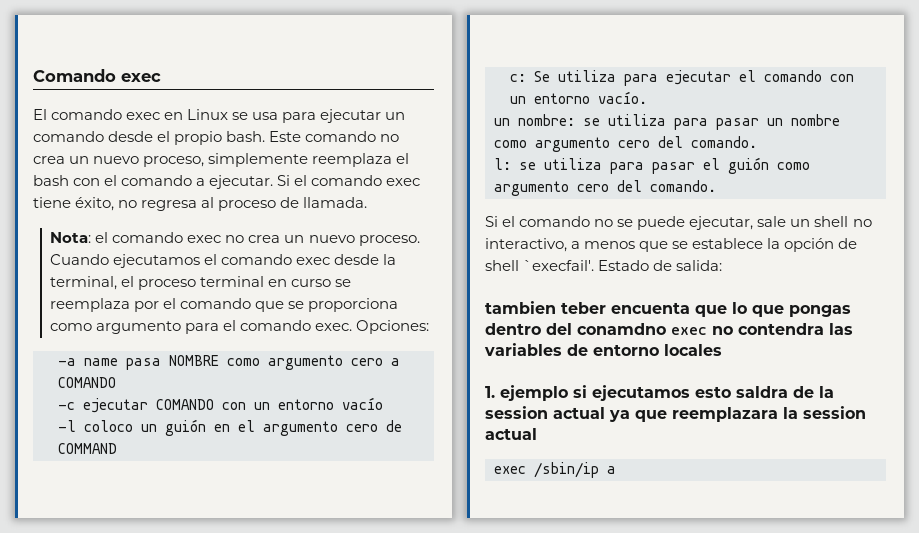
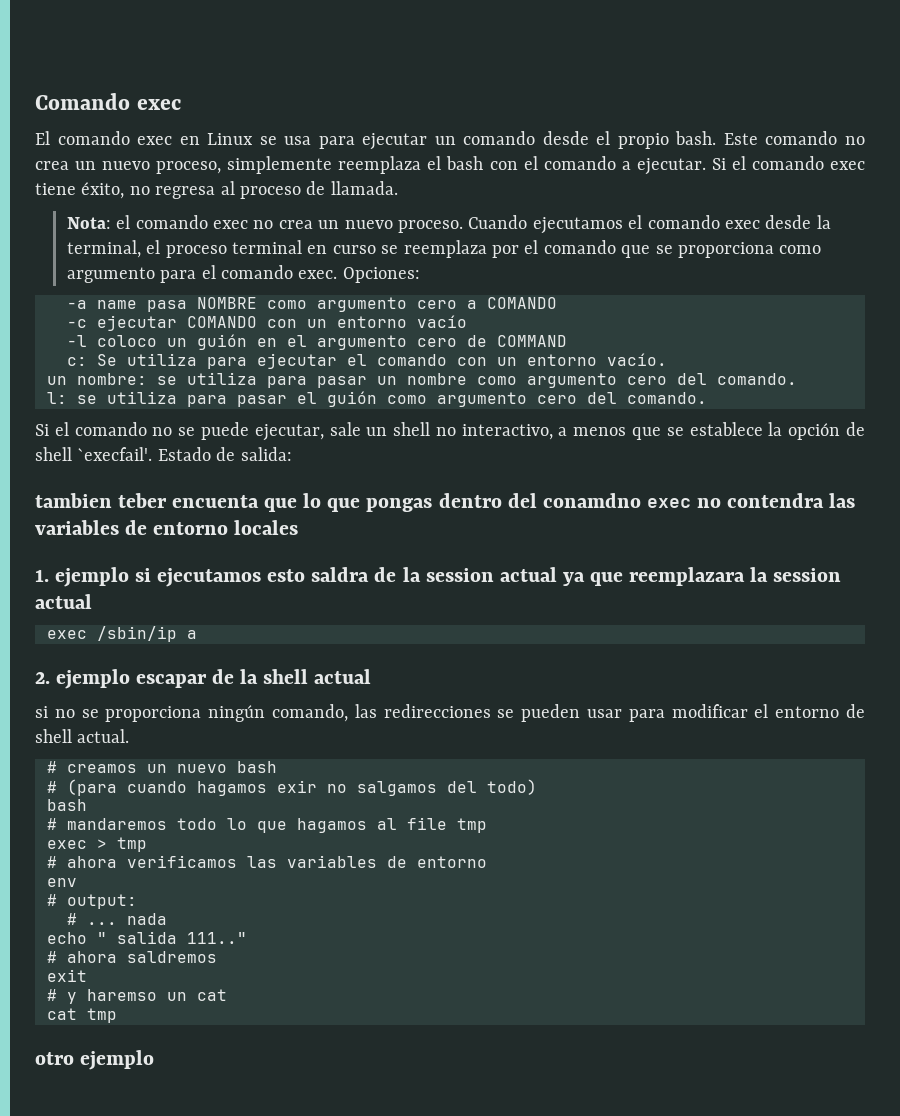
(616, 470) none -> [35,669,372,689] [35,704,865,722] [35,729,130,743] [47,761,277,773] [47,779,537,796] [47,799,87,811] [47,817,487,833] [47,837,147,852] [47,855,487,868] [47,878,77,887] [47,894,137,909] [67,913,167,925] [47,931,247,944] [47,951,217,963] [47,969,87,982] [47,989,227,1004] [47,1008,117,1023] [35,1050,155,1070] // 2. ejemplo escapar de la shell actual // si no se proporciona ningún comando, las redirecciones se pueden usar para modificar el entorno de shell actual. // # creamos un nuevo bash // # (para cuando hagamos exir no salgamos del todo) // bash // # mandaremos todo lo que hagamos al file tmp // exec > tmp // # ahora verificamos las variables de entorno // env // # output: // # ... nada // echo " salida 111.." // # ahora saldremos // exit // # y haremso un cat // cat tmp // otro ejemplo

